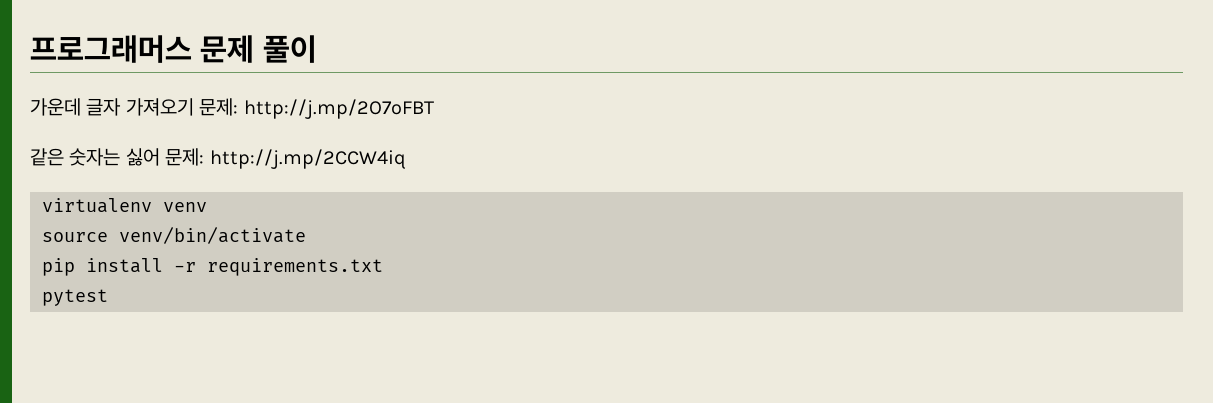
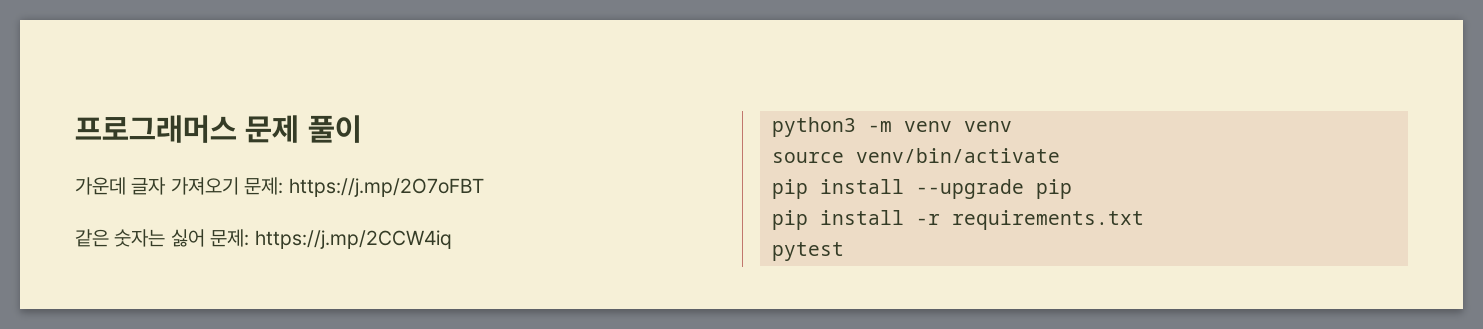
[243,99,434,119] http://j.mp/2O7oFBT -> [288,178,484,197] https://j.mp/2O7oFBT
[209,149,406,169] [42,198,152,213] http://j.mp/2CCW4iq // virtualenv -> [254,230,452,249] [772,117,952,137] https://j.mp/2CCW4iq // python3 -m venv
(306, 235) none -> [772,179,1072,199] // pip install --upgrade pip

